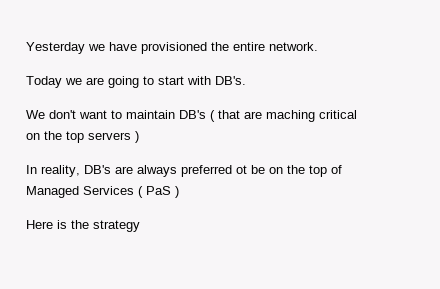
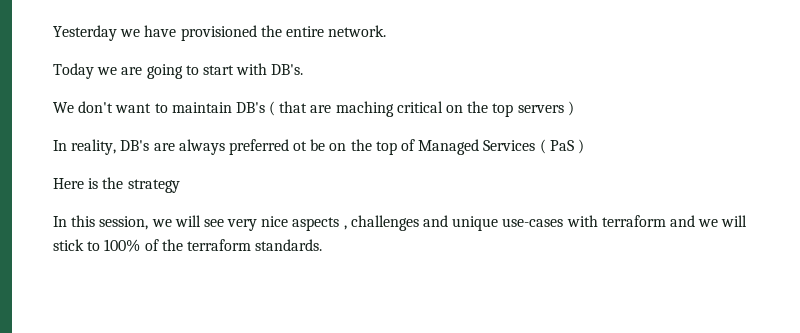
(140, 226) none -> [53,215,748,231] [53,239,323,252] // In this session, we will see very nice aspects , challenges and unique use-cases with terraform and we will stick to 100% of the terraform standards.

